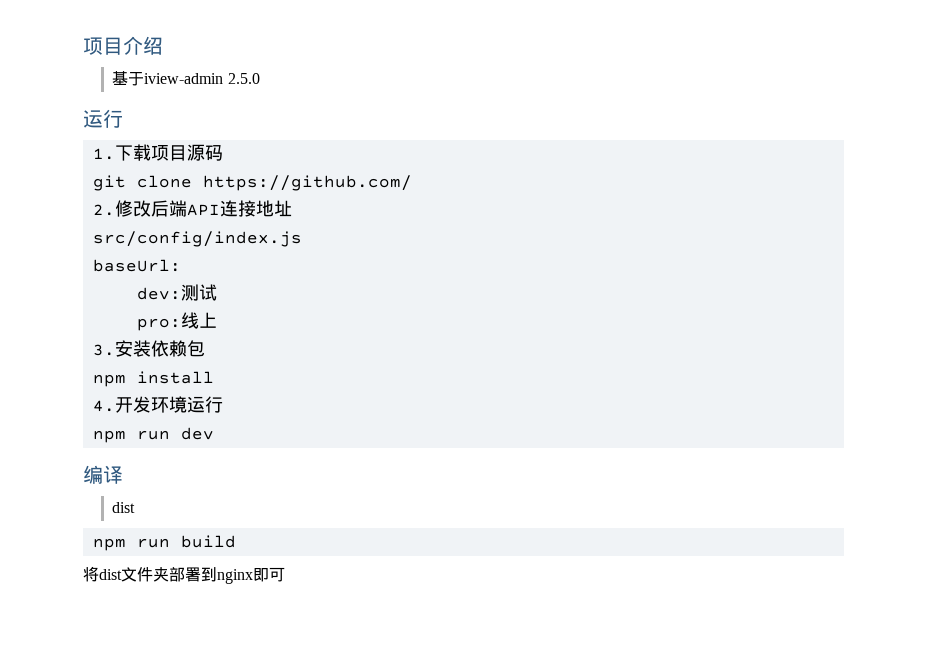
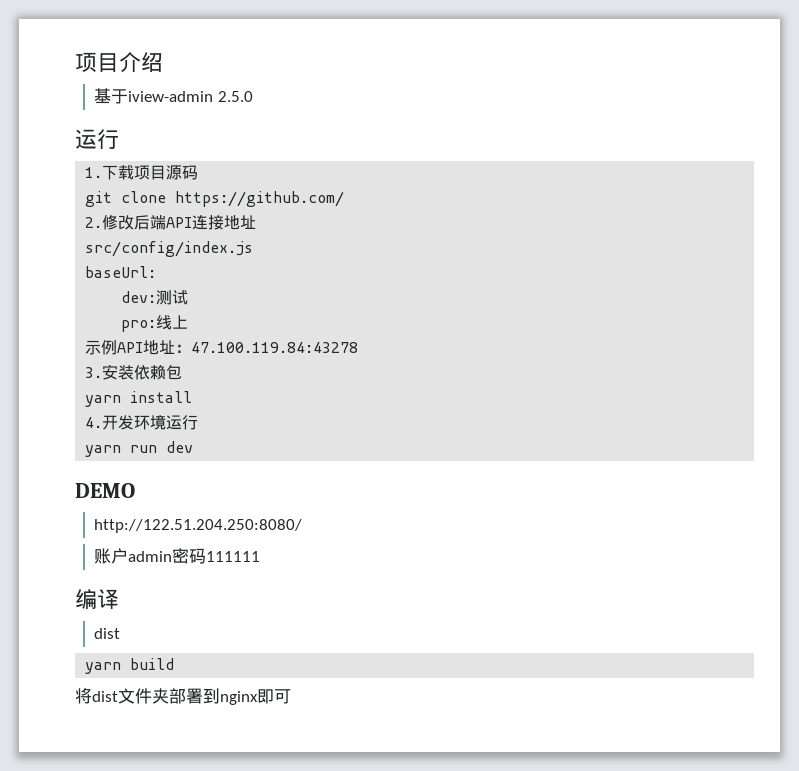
(217, 320) none -> [85,340,359,355] // 示例API地址：47.100.119.84:43278
[92,374,126,387] npm -> [85,395,122,407] yarn
[92,430,126,443] npm -> [85,445,122,457] yarn
(214, 433) none -> [75,483,135,498] [94,519,303,533] [94,548,261,564] // DEMO // http://122.51.204.250:8080/ // 账户admin密码111111
[92,538,170,551] npm run -> [85,662,122,674] yarn

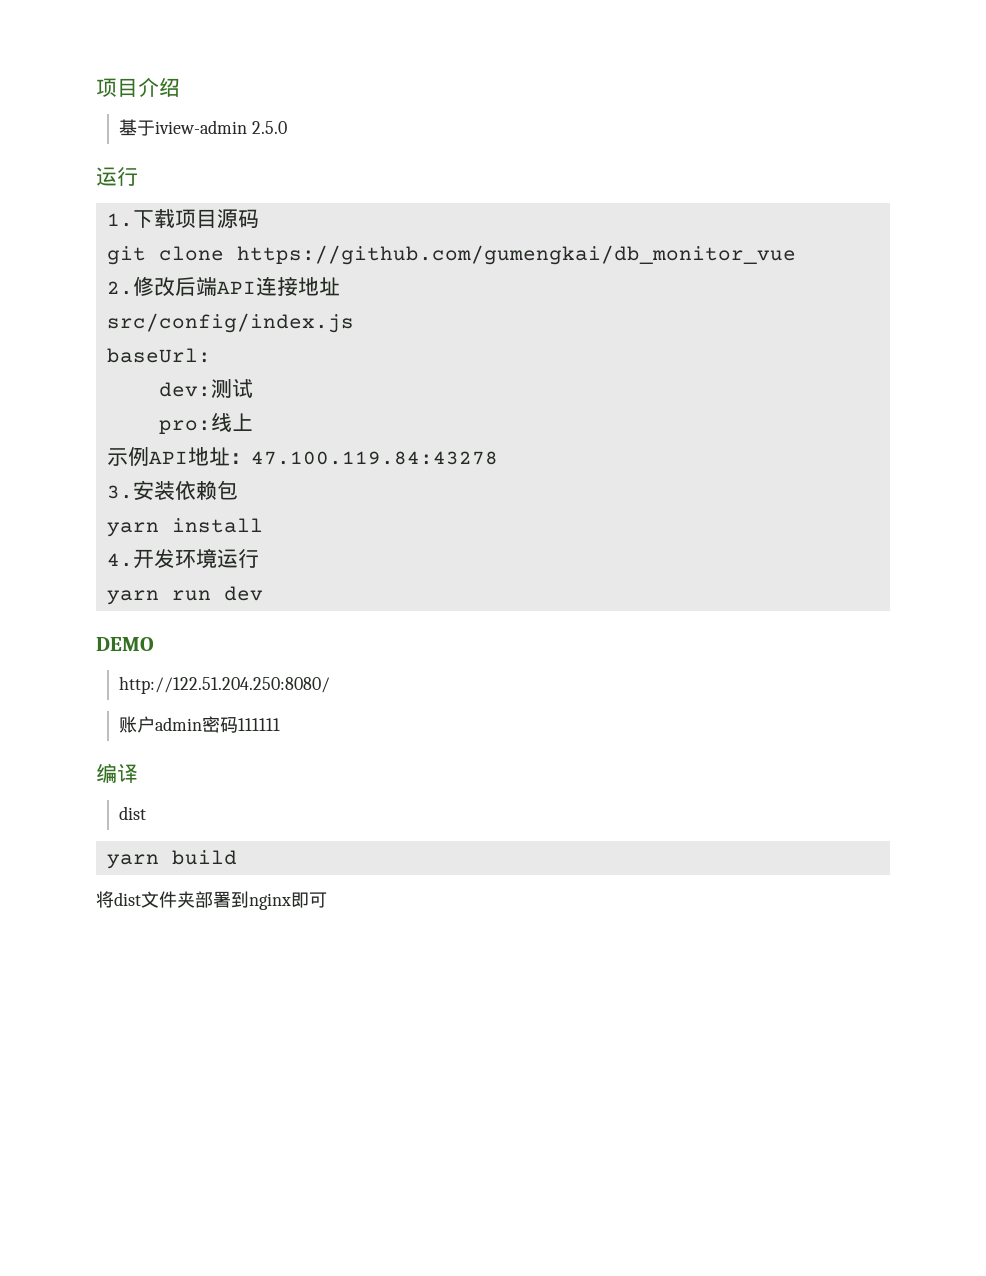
[175,191,345,207] https://github.com/ -> [236,245,796,265] https://github.com/gumengkai/db_monitor_vue

